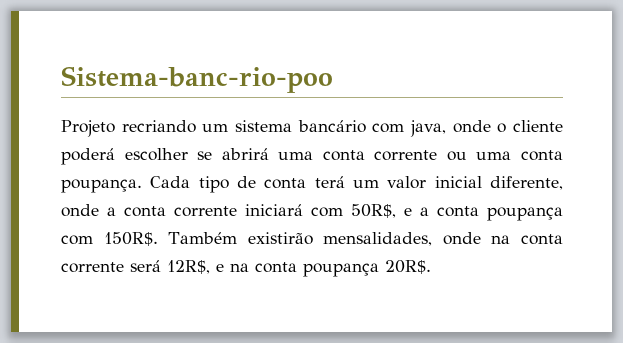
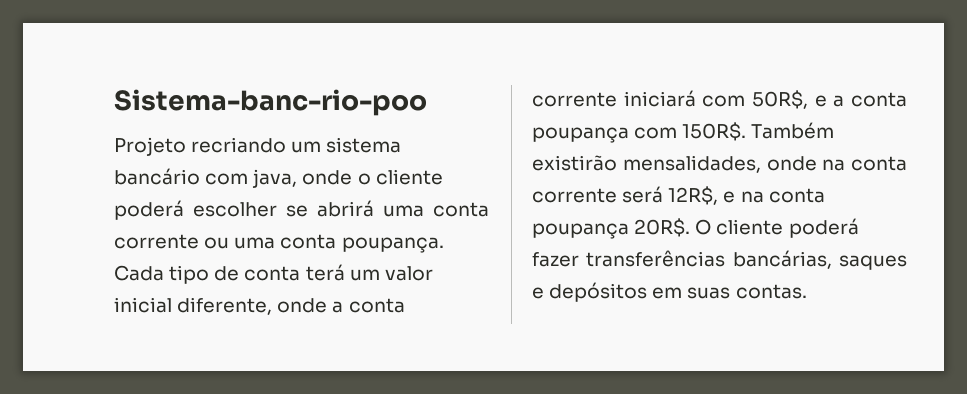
(431, 267) none -> [695,218,859,238] [532,250,907,270] [532,282,807,302] O cliente poderá fazer transferências bancárias, saques e depósitos em suas contas.

